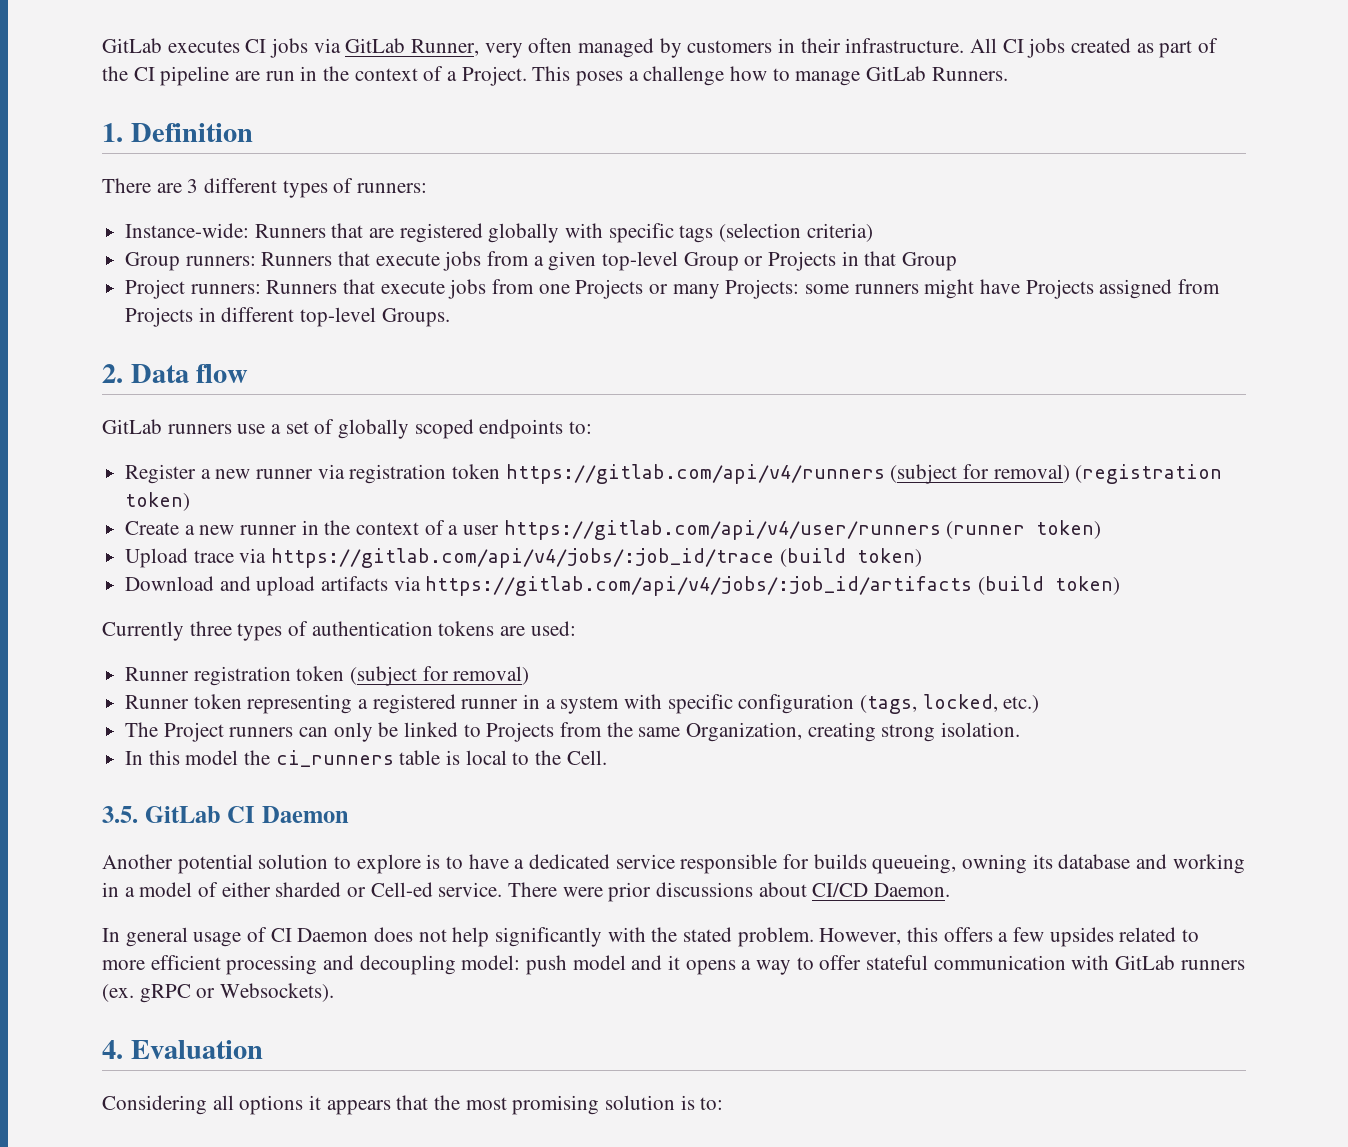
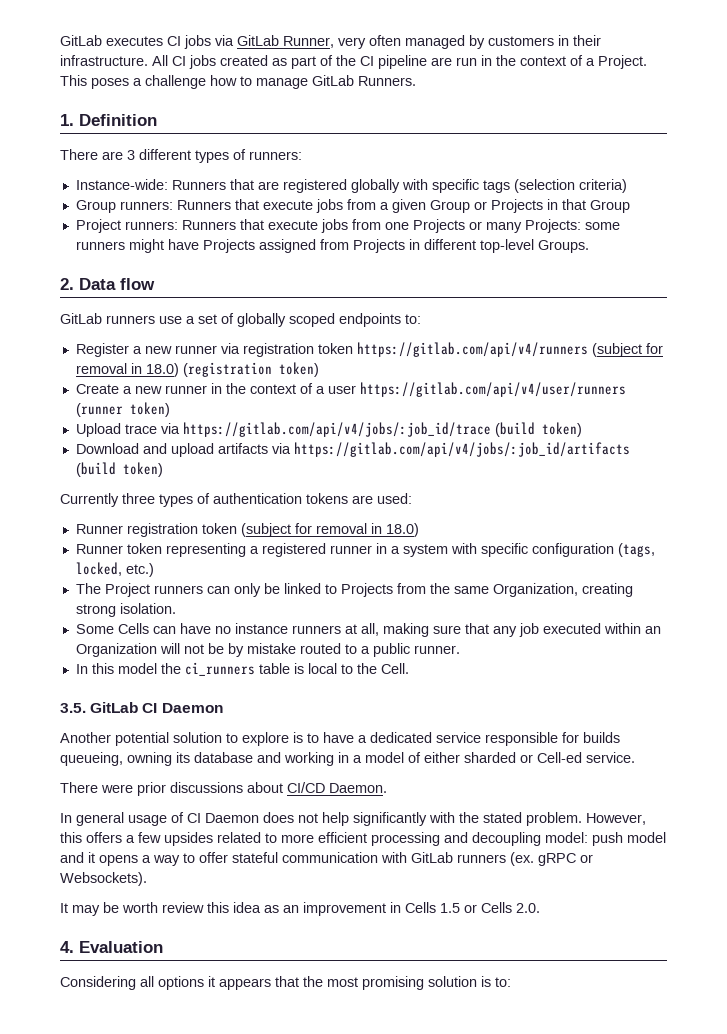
[602,251,679,271] top-level -> (426, 206) none
[993,464,1070,483] removal) -> [75,363,179,377] removal in 18.0)
[453,666,530,685] removal) -> [315,523,419,537] removal in 18.0)
(1021, 729) none -> [75,623,661,637] [75,643,460,657] // Some Cells can have no instance runners at all, making sure that any job executed within an Organization will not be by mistake routed to a public runner.
(503, 889) none -> (635, 757) //
(335, 992) none -> [60,902,540,916] // It may be worth review this idea as an improvement in Cells 1.5 or Cells 2.0.

